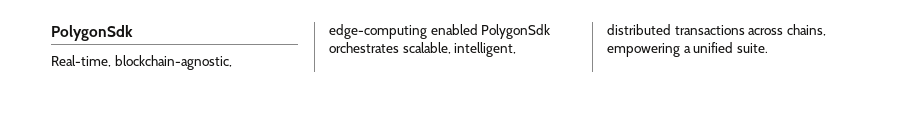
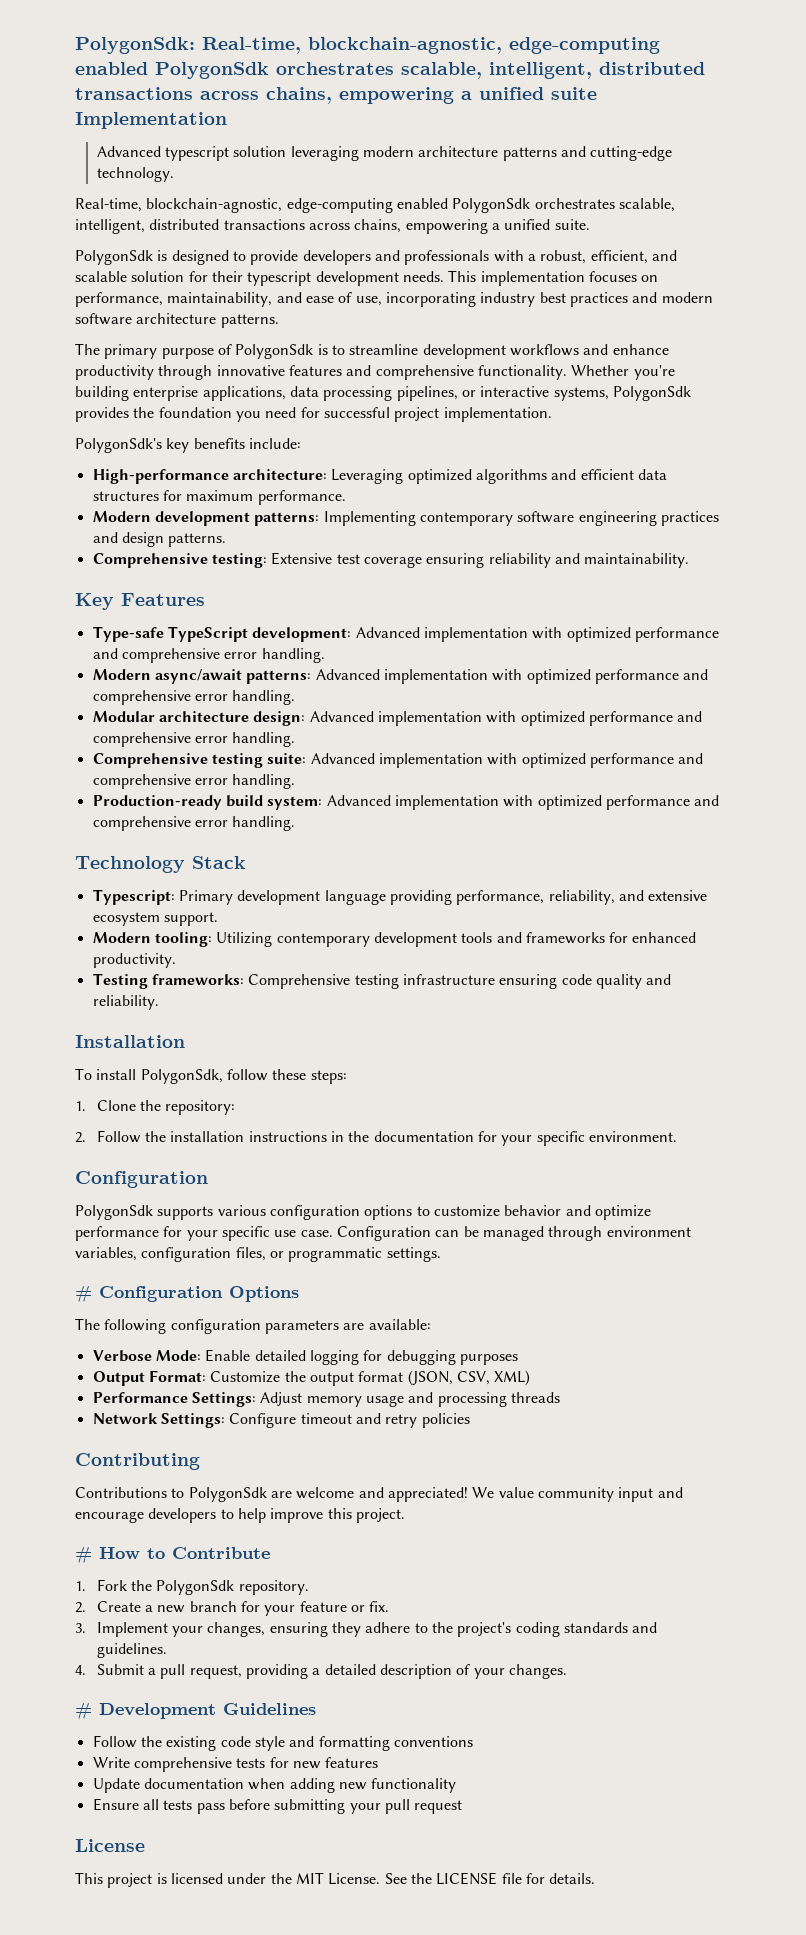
[51,25,133,41] PolygonSdk -> [75,37,660,54] [75,62,705,79] [75,87,597,104] [75,112,227,129] [96,146,673,161] [96,167,174,182] PolygonSdk: Real-time, blockchain-agnostic, edge-computing enabled PolygonSdk orchestrates scalable, intelligent, distributed transactions across chains, empowering a unified suite Implementation // Advanced typescript solution leveraging modern architecture patterns and cutting-edge technology.
(768, 48) none -> [75,250,677,265] [75,270,659,286] [75,292,713,307] [75,313,279,328] [75,343,669,359] [75,365,675,380] [75,386,691,401] [75,407,552,422] [75,438,301,453] [92,469,667,484] [92,490,346,505] [92,511,719,526] [92,532,227,547] [92,552,690,568] [75,593,205,610] [92,626,719,642] [92,648,325,663] [92,669,709,684] [92,690,296,705] [92,711,703,726] [92,732,296,747] [92,753,704,768] [92,774,296,789] [92,795,720,810] [92,816,296,831] [75,856,246,873] [92,889,708,905] [92,912,218,926] [92,932,697,947] [92,953,176,968] [92,973,672,989] [92,995,159,1010] [75,1035,185,1048] [75,1068,347,1084] [75,1100,236,1115] [75,1130,677,1146] [75,1171,208,1188] [75,1205,651,1220] [75,1226,691,1241] [75,1247,441,1262] [75,1285,299,1303] [75,1318,431,1334] [92,1349,518,1365] [92,1370,531,1386] [92,1392,560,1407] [92,1413,470,1428] [75,1453,200,1470] [75,1487,683,1502] [75,1508,405,1523] [75,1546,270,1564] [75,1579,309,1595] [75,1601,390,1616] [75,1622,658,1637] [96,1643,167,1658] [75,1664,567,1679] [75,1702,316,1720] [92,1735,473,1751] [92,1757,379,1772] [92,1778,457,1793] [92,1798,463,1814] [75,1839,145,1852] [75,1872,596,1888] // PolygonSdk is designed to provide developers and professionals with a robust, efficient, and scalable solution for their typescript development needs. This implementation focuses on performance, maintainability, and ease of use, incorporating industry best practices and modern software architecture patterns. // The primary purpose of PolygonSdk is to streamline development workflows and enhance productivity through innovative features and comprehensive functionality. Whether you're building enterprise applications, data processing pipelines, or interactive systems, PolygonSdk provides the foundation you need for successful project implementation. // PolygonSdk's key benefits include: // High-performance architecture: Leveraging optimized algorithms and efficient data structures for maximum performance. // Modern development patterns: Implementing contemporary software engineering practices and design patterns. // Comprehensive testing: Extensive test coverage ensuring reliability and maintainability. // Key Features // Type-safe TypeScript development: Advanced implementation with optimized performance and comprehensive error handling. // Modern async/await patterns: Advanced implementation with optimized performance and comprehensive error handling. // Modular architecture design: Advanced implementation with optimized performance and comprehensive error handling. // Comprehensive testing suite: Advanced implementation with optimized performance and comprehensive error handling. // Production-ready build system: Advanced implementation with optimized performance and comprehensive error handling. // Technology Stack // Typescript: Primary development language providing performance, reliability, and extensive ecosystem support. // Modern tooling: Utilizing contemporary development tools and frameworks for enhanced productivity. // Testing frameworks: Comprehensive testing infrastructure ensuring code quality and reliability. // Installation // To install PolygonSdk, follow these steps: // 1. Clone the repository: // 2. Follow the installation instructions in the documentation for your specific environment. // Configuration // PolygonSdk supports various configuration options to customize behavior and optimize performance for your specific use case. Configuration can be managed through environment variables, configuration files, or programmatic settings. // # Configuration Options // The following configuration parameters are available: // Verbose Mode: Enable detailed logging for debugging purposes // Output Format: Customize the output format (JSON, CSV, XML) // Performance Settings: Adjust memory usage and processing threads // Network Settings: Configure timeout and retry policies // Contributing // Contributions to PolygonSdk are welcome and appreciated! We value community input and encourage developers to help improve this project. // # How to Contribute // 1. Fork the PolygonSdk repository. // 2. Create a new branch for your feature or fix. // 3. Implement your changes, ensuring they adhere to the project's coding standards and guidelines. // 4. Submit a pull request, providing a detailed description of your changes. // # Development Guidelines // Follow the existing code style and formatting conventions // Write comprehensive tests for new features // Update documentation when adding new functionality // Ensure all tests pass before submitting your pull request // License // This project is licensed under the MIT License. See the LICENSE file for details.

